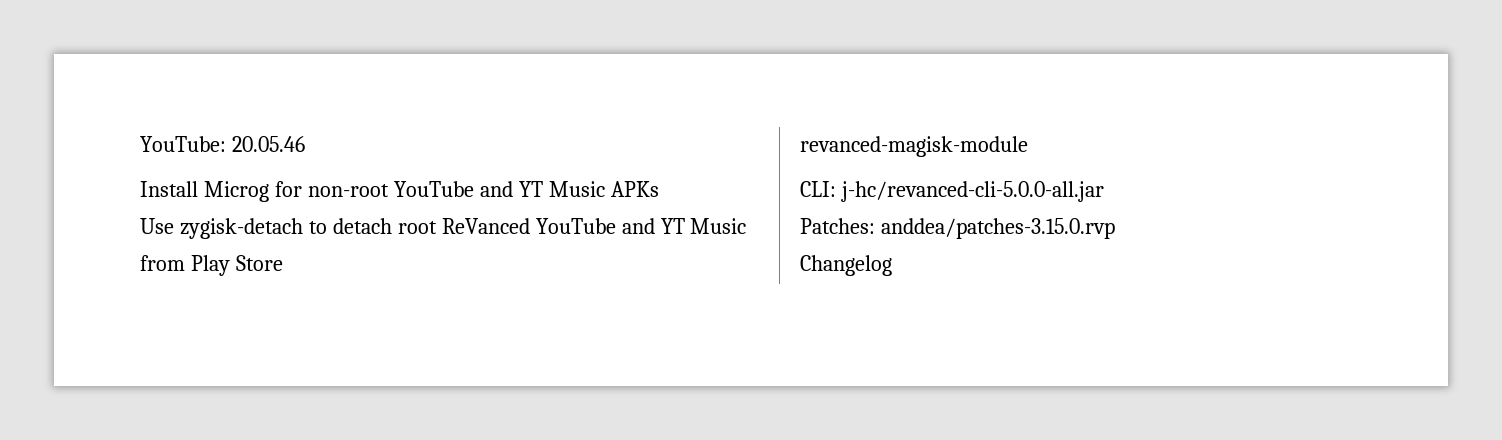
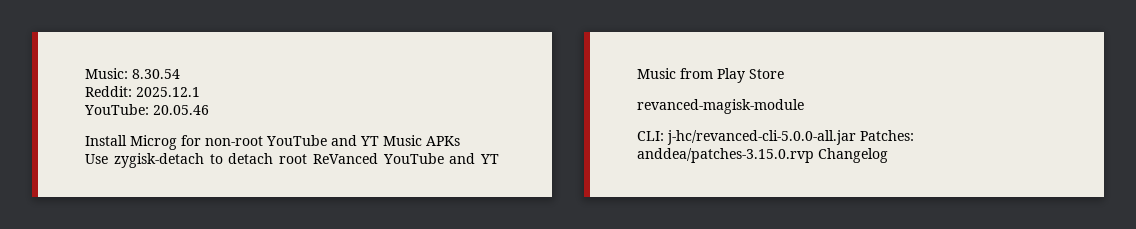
(140, 144) none -> [85,68,180,79] [85,86,200,97] Music: 8.30.54 // Reddit: 2025.12.1 //
(1104, 191) // -> (856, 137) none
(1115, 228) // -> (814, 155) none

